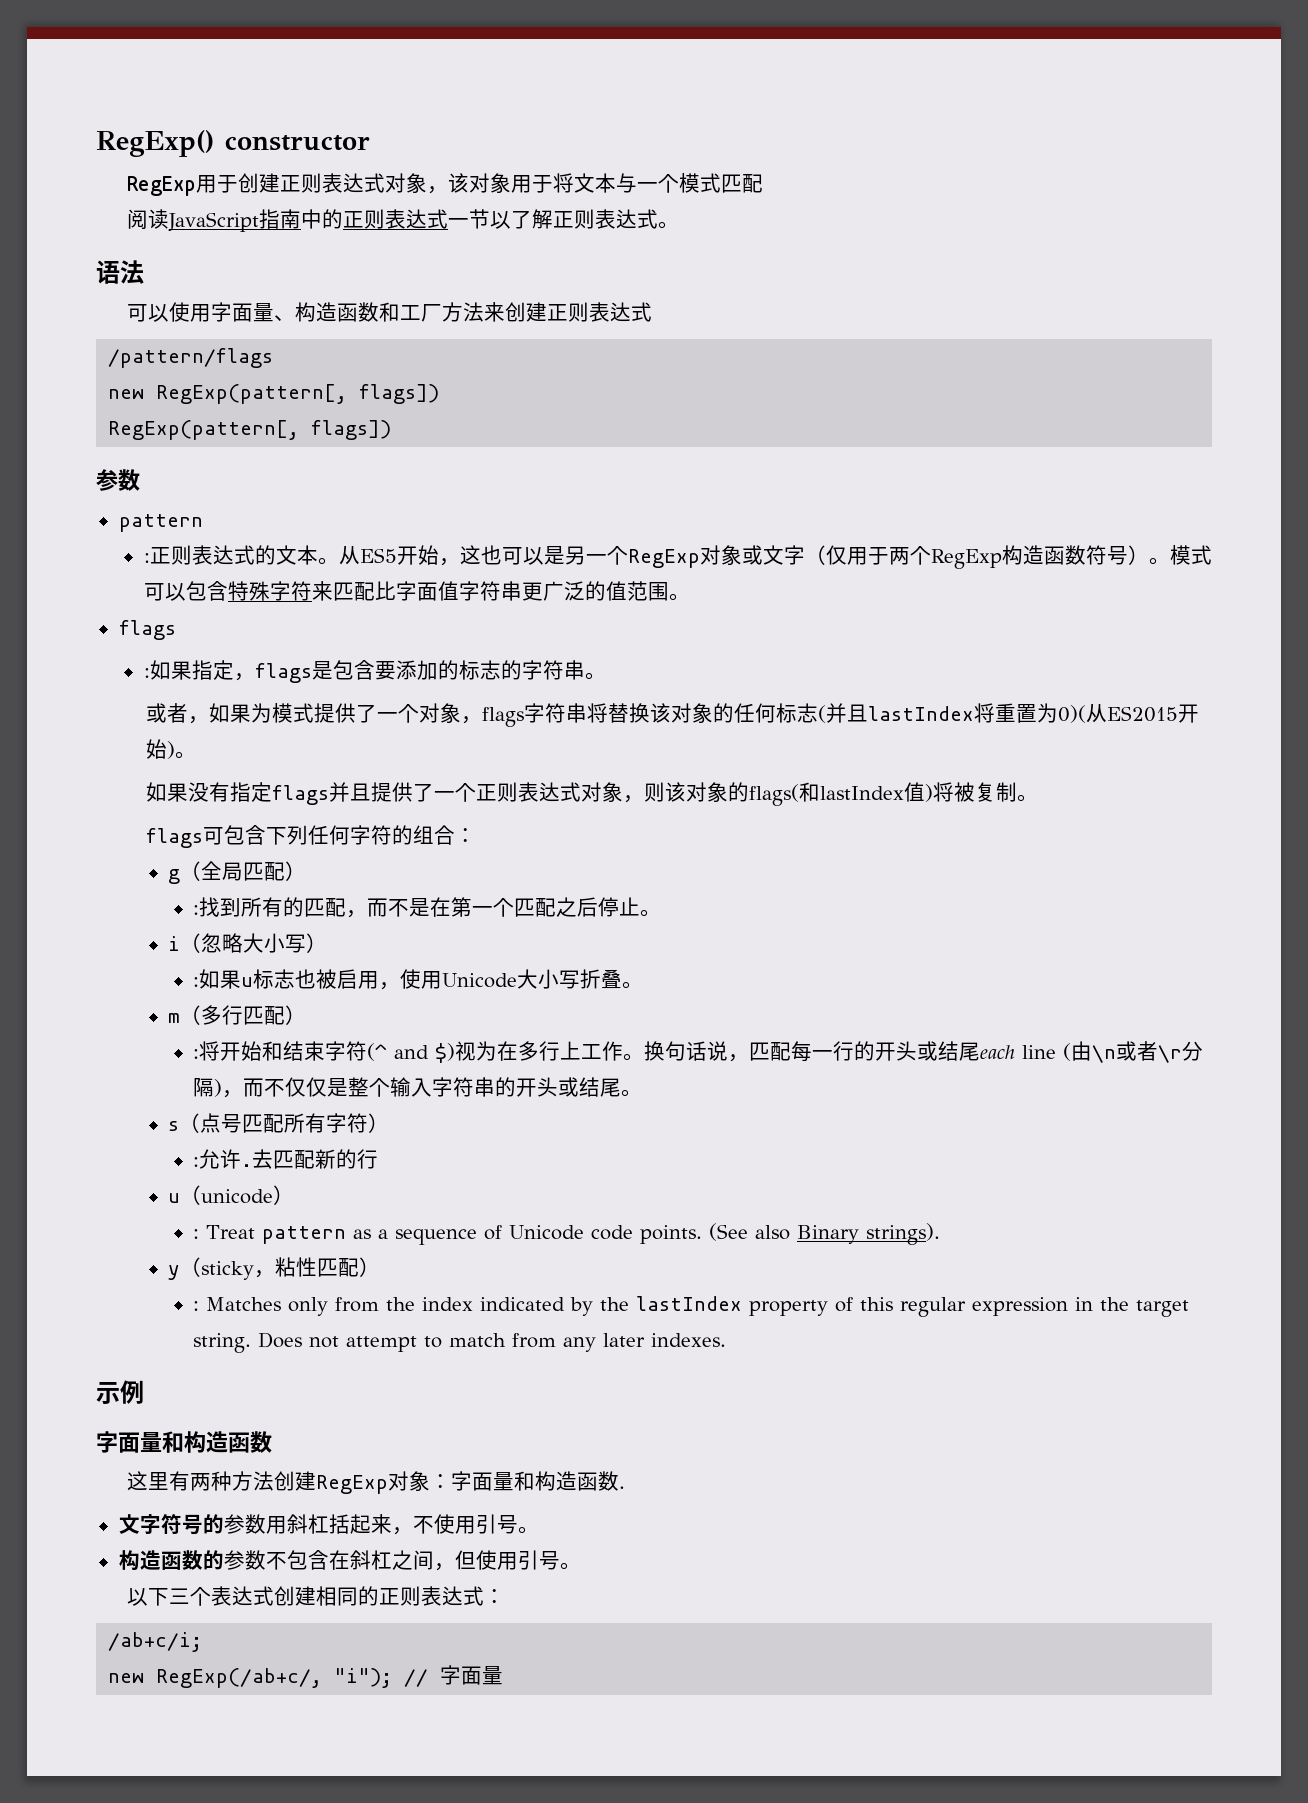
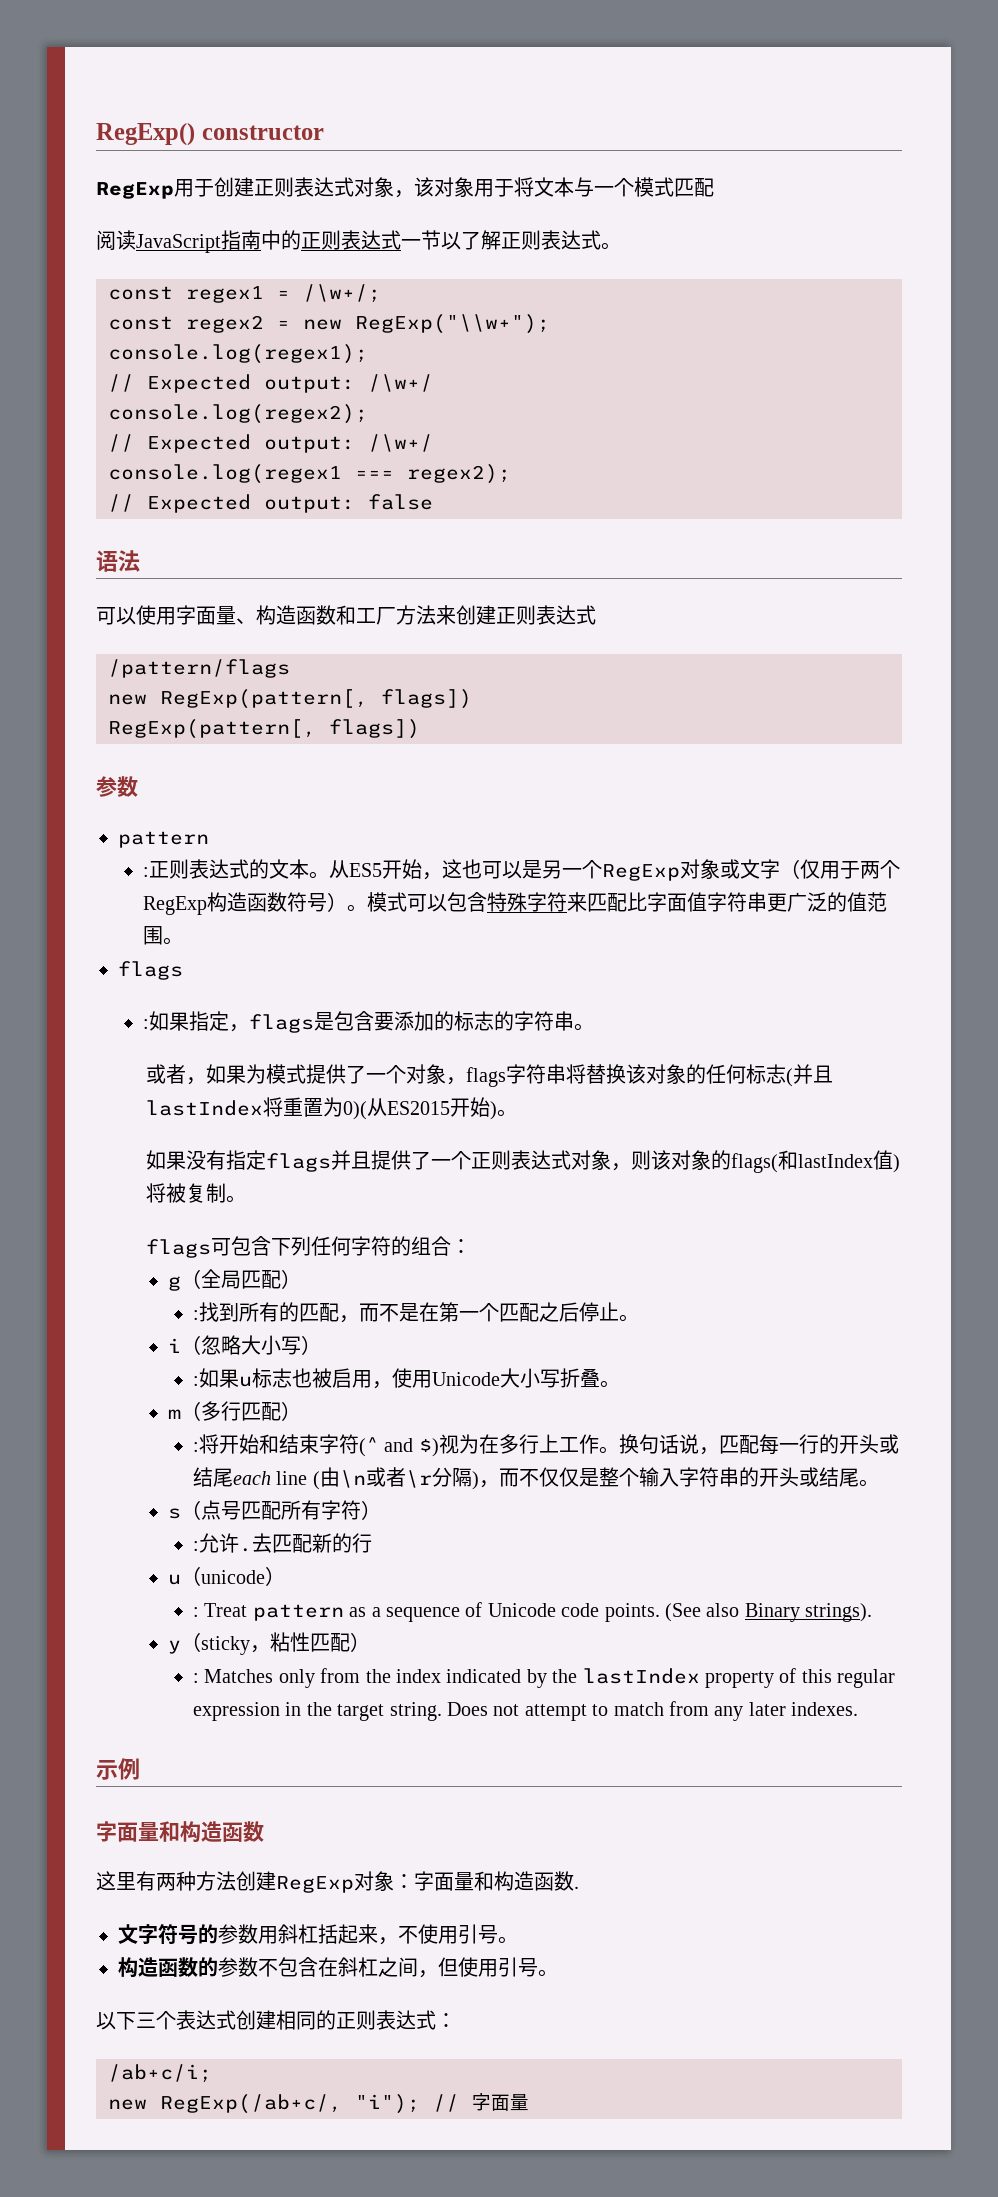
(680, 225) none -> [108,284,381,303] [108,314,550,334] [108,344,368,364] [108,374,433,393] [108,404,368,424] [108,434,433,453] [108,464,511,484] [108,494,433,513] // const regex1 = /\w+/; // const regex2 = new RegExp("\\w+"); // console.log(regex1); // // Expected output: /\w+/ // console.log(regex2); // // Expected output: /\w+/ // console.log(regex1 === regex2); // // Expected output: false

